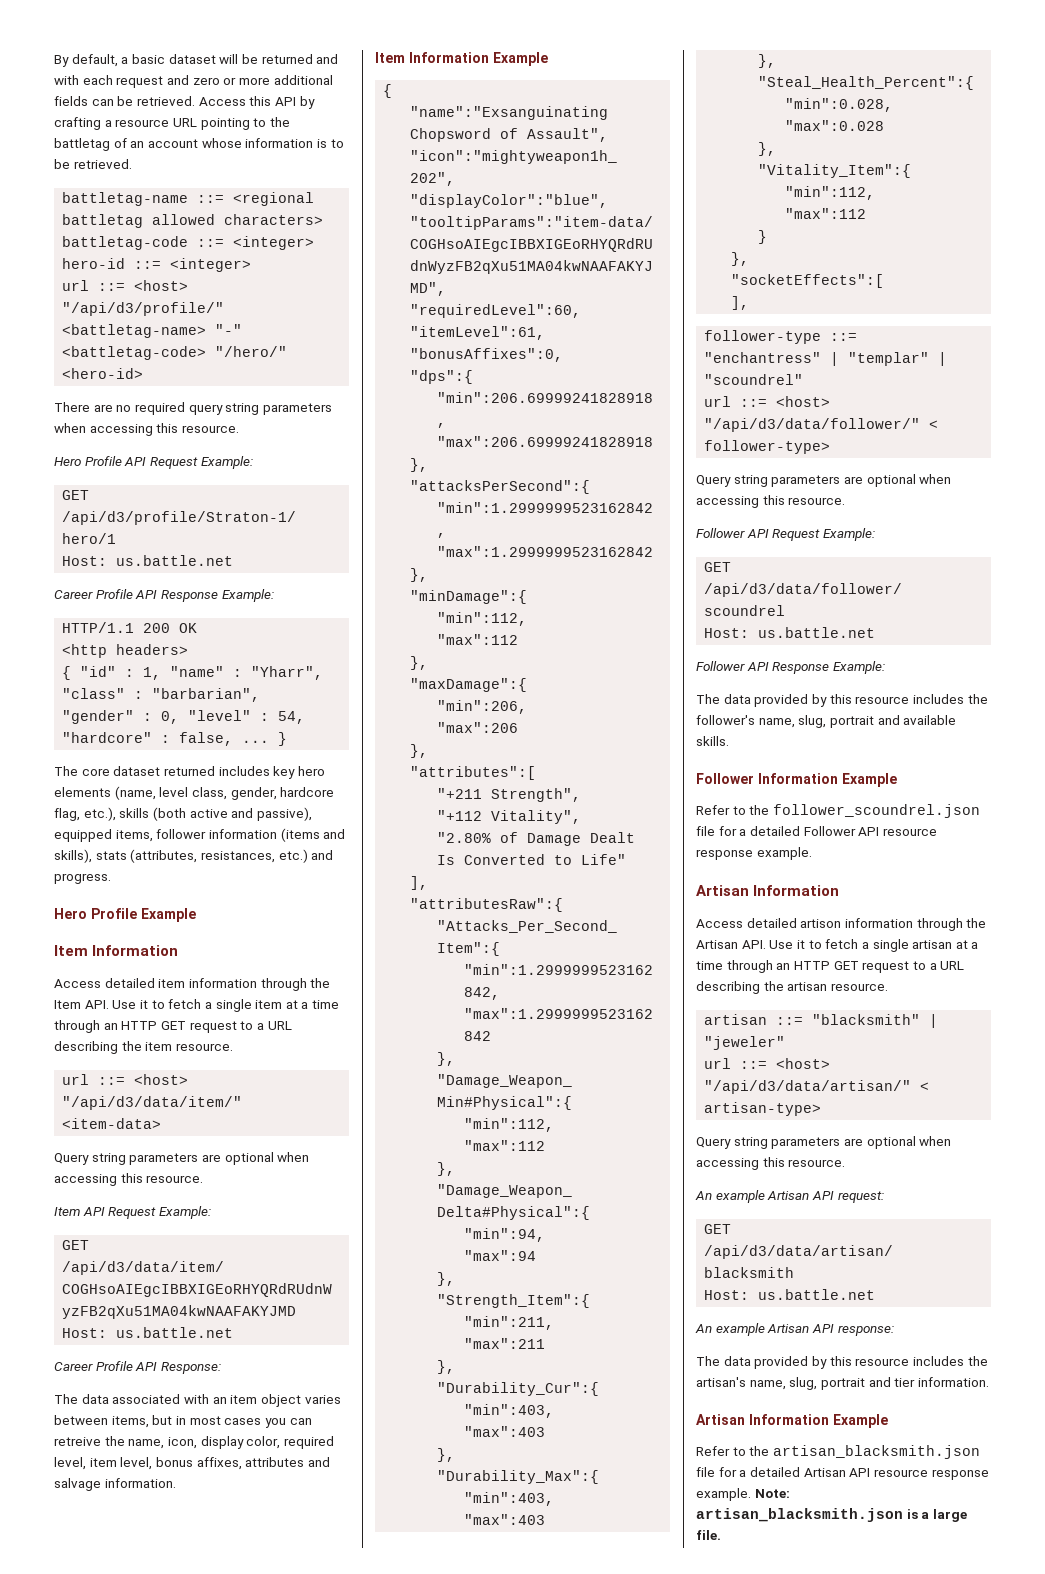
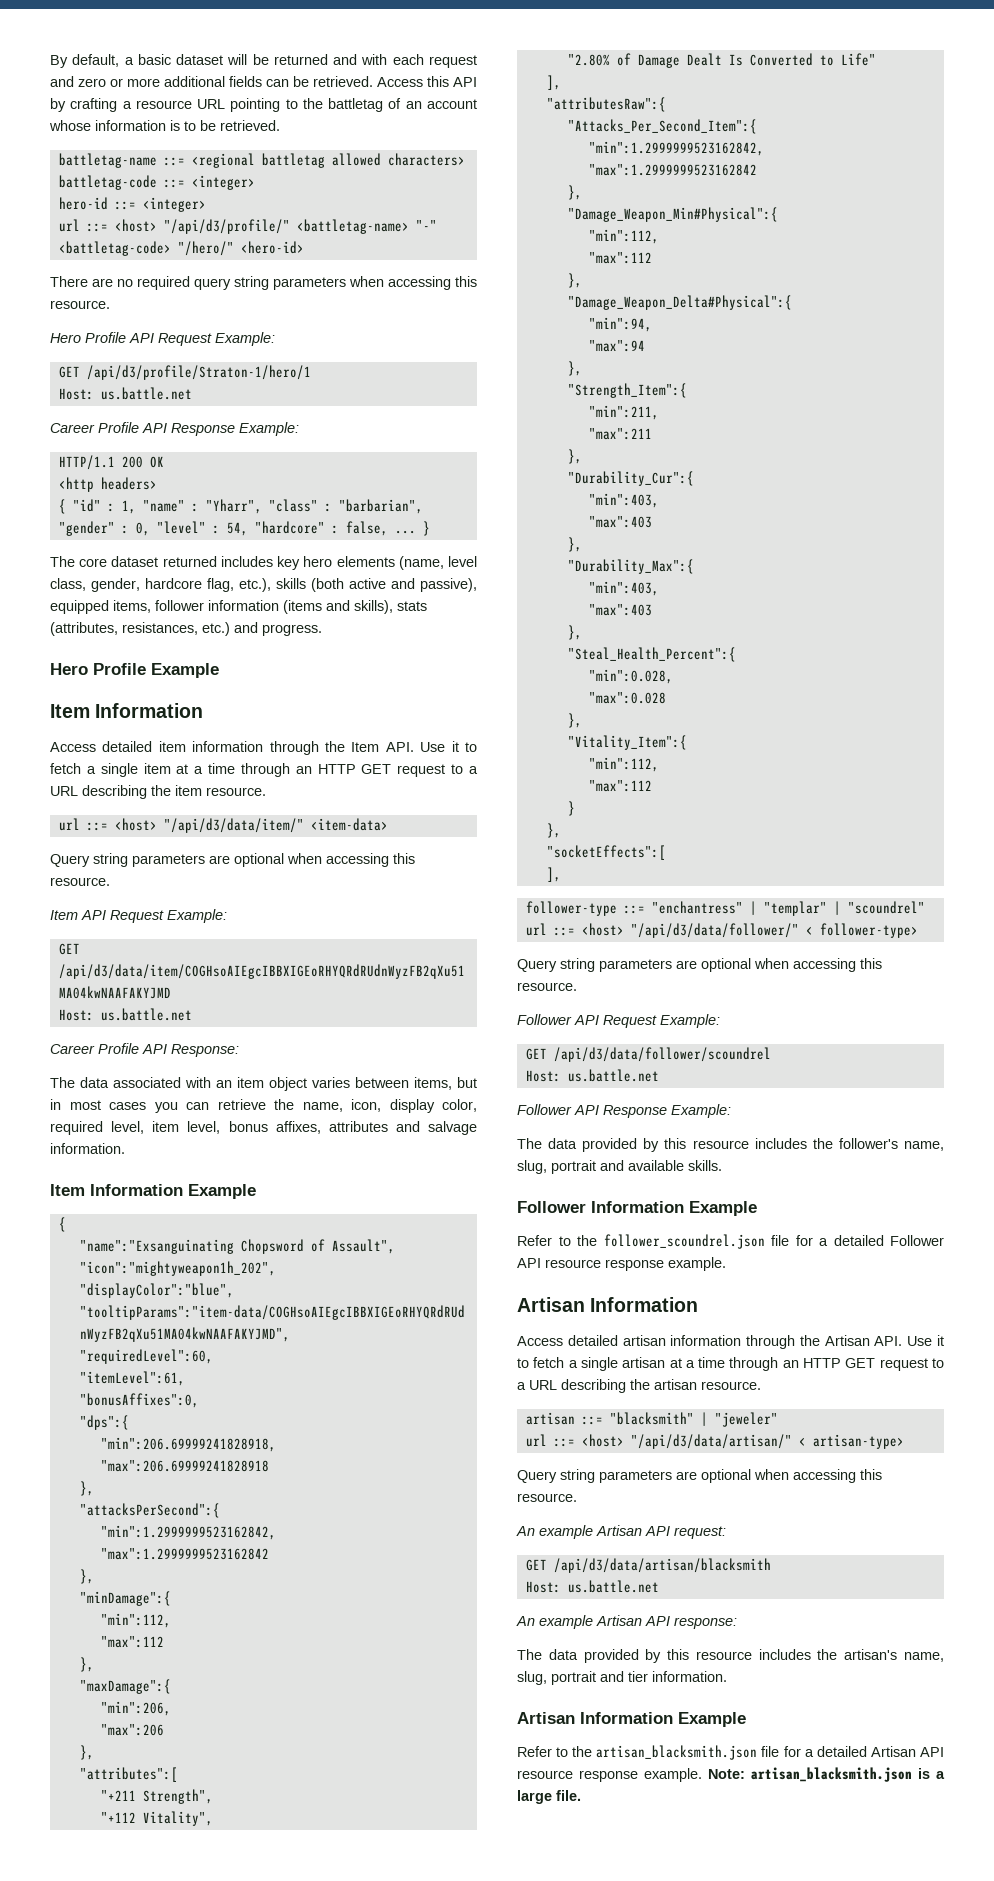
[54,1437,101,1446] retreive -> [217,1099,266,1110] retrieve
[800,919,842,928] artison -> [622,1335,666,1346] artisan

